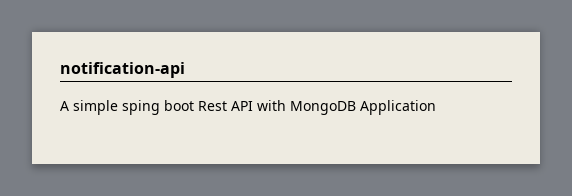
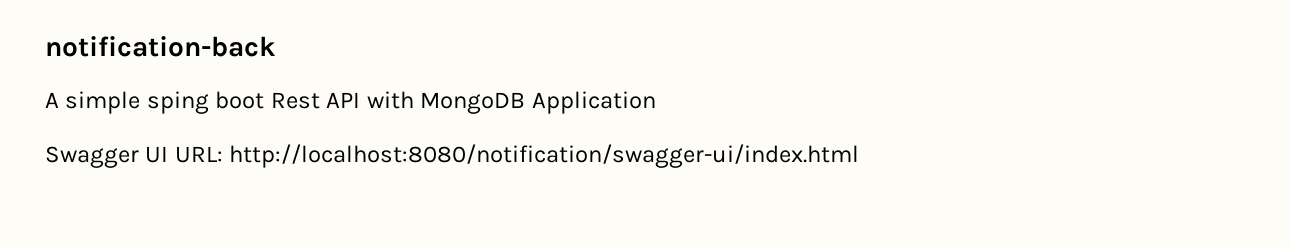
[60,62,185,78] notification-api -> [45,36,276,57] notification-back
(436, 107) none -> [45,144,860,168] // Swagger UI URL: http://localhost:8080/notification/swagger-ui/index.html

